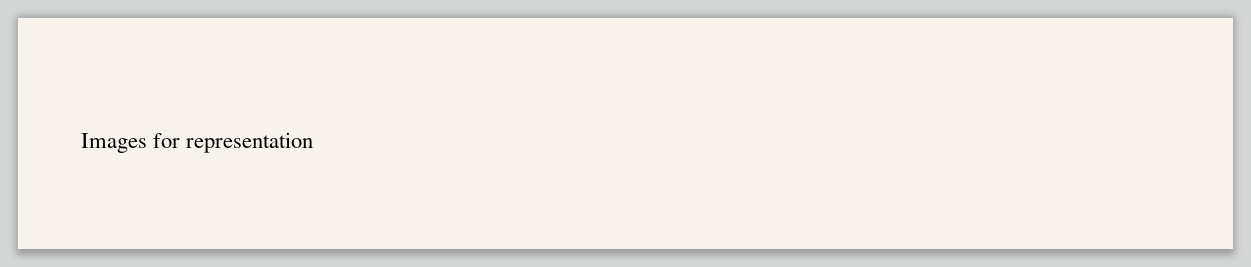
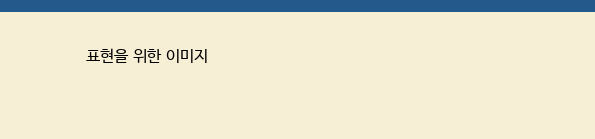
[81,132,314,153] Images for representation -> [86,48,208,63] 표현을 위한 이미지

